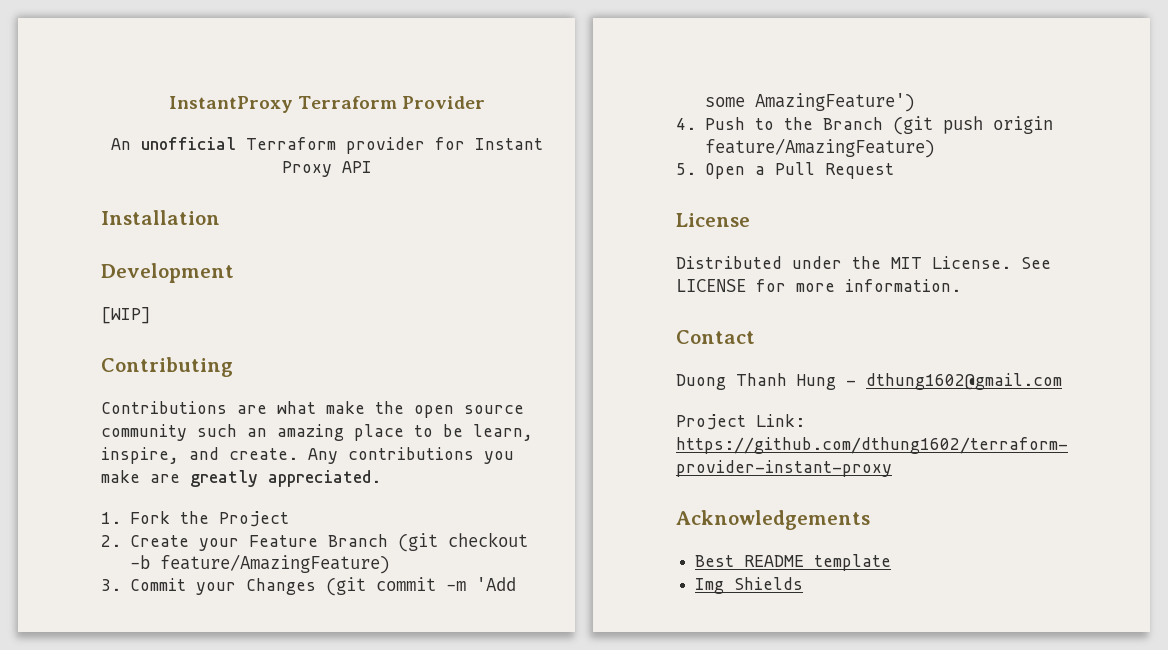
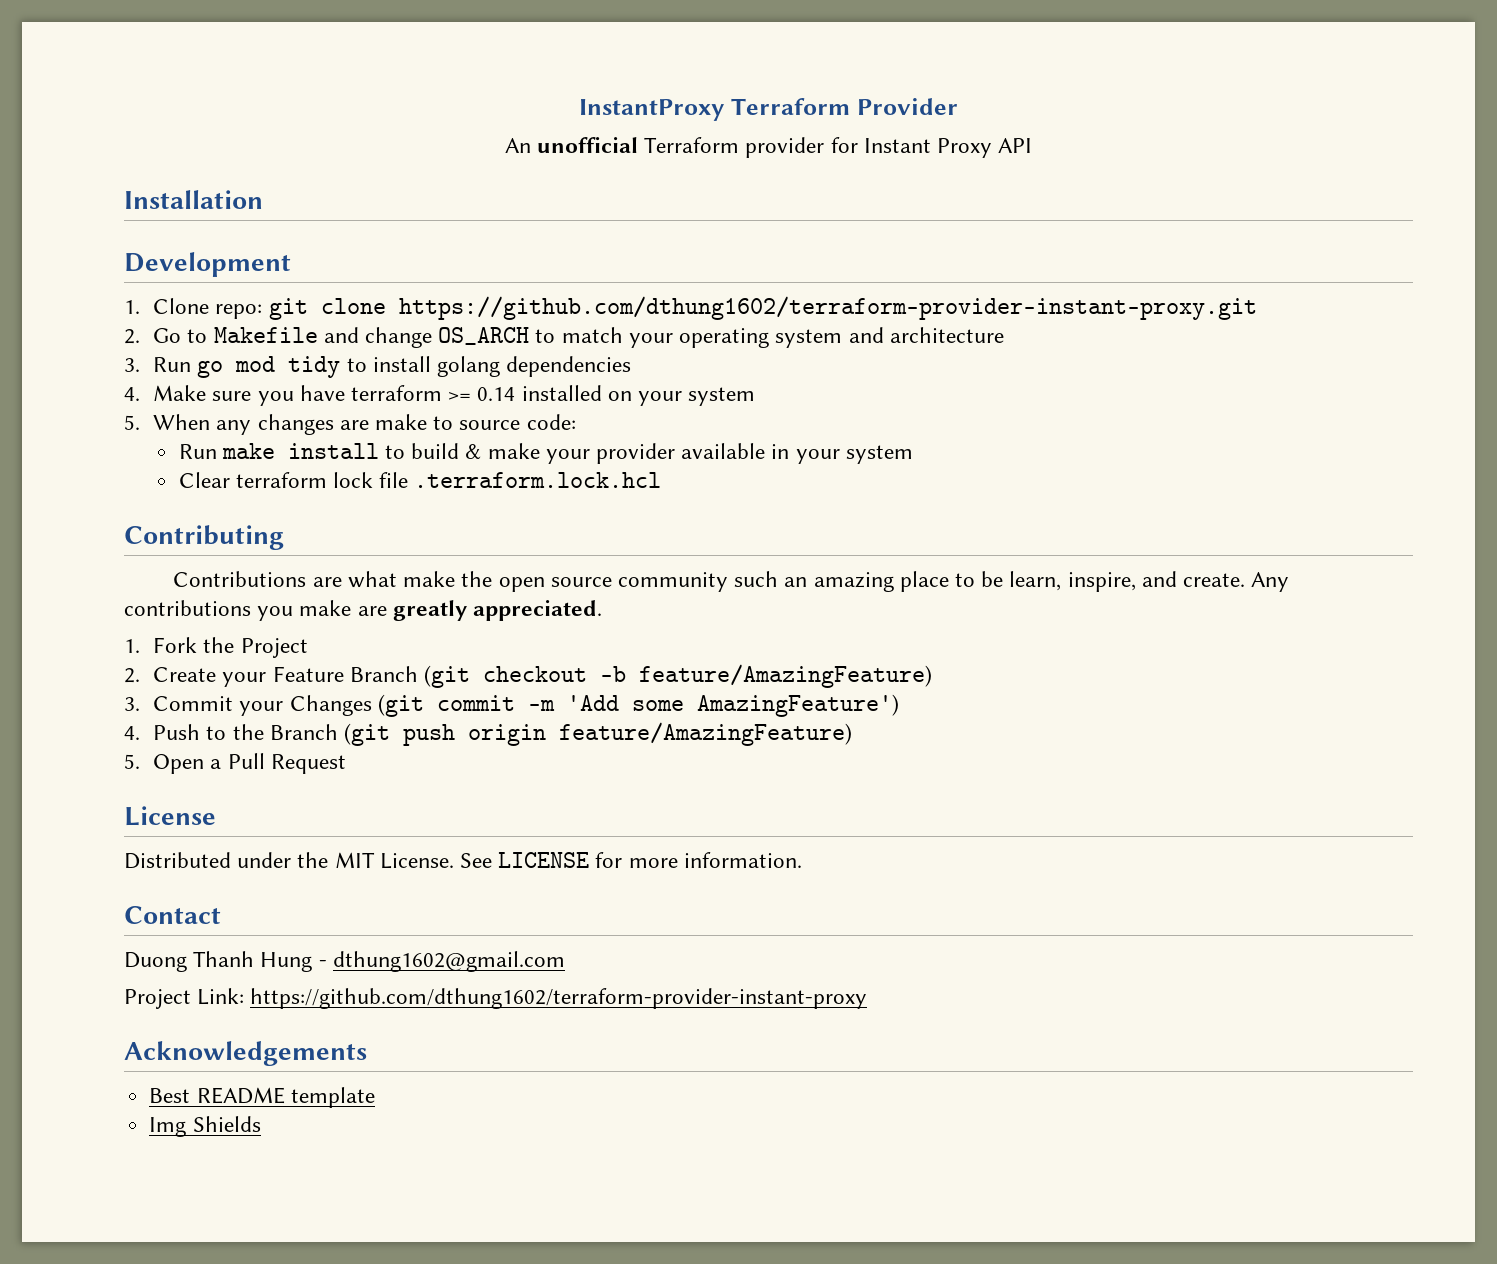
[101,307,151,324] [WIP] -> [124,296,1257,320] [124,327,1004,348] [124,356,632,378] [124,385,756,406] [124,414,576,435] [178,443,913,464] [178,472,662,488] 1. Clone repo: git clone https://github.com/dthung1602/terraform-provider-instant-proxy.git // 2. Go to Makefile and change OS_ARCH to match your operating system and architecture // 3. Run go mod tidy to install golang dependencies // 4. Make sure you have terraform >= 0.14 installed on your system // 5. When any changes are make to source code: // Run make install to build & make your provider available in your system // Clear terraform lock file .terraform.lock.hcl

